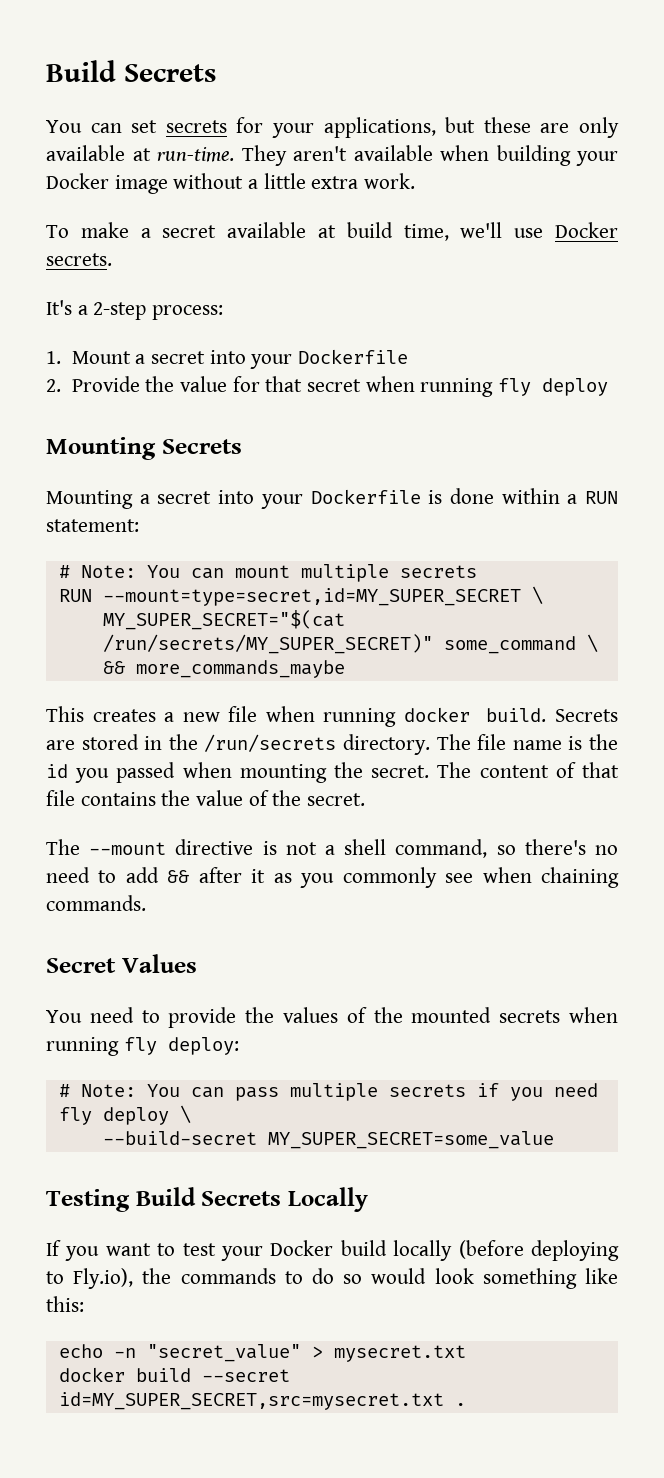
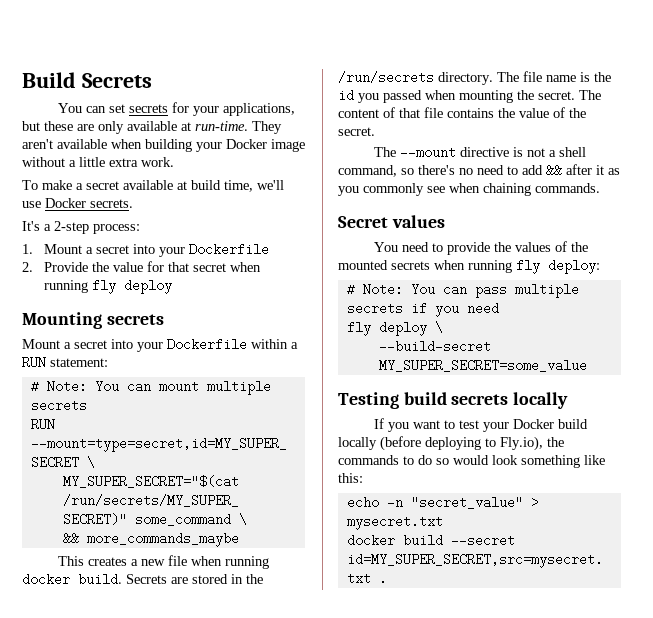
[161,439,242,454] [46,488,494,509] Secrets // Mounting a secret into your Dockerfile is done -> [106,314,164,325] [22,338,247,352] secrets // Mount a secret into your Dockerfile
[121,954,197,973] Values -> [391,215,445,228] values
[135,1187,368,1212] Build Secrets Locally -> [403,392,569,409] build secrets locally

